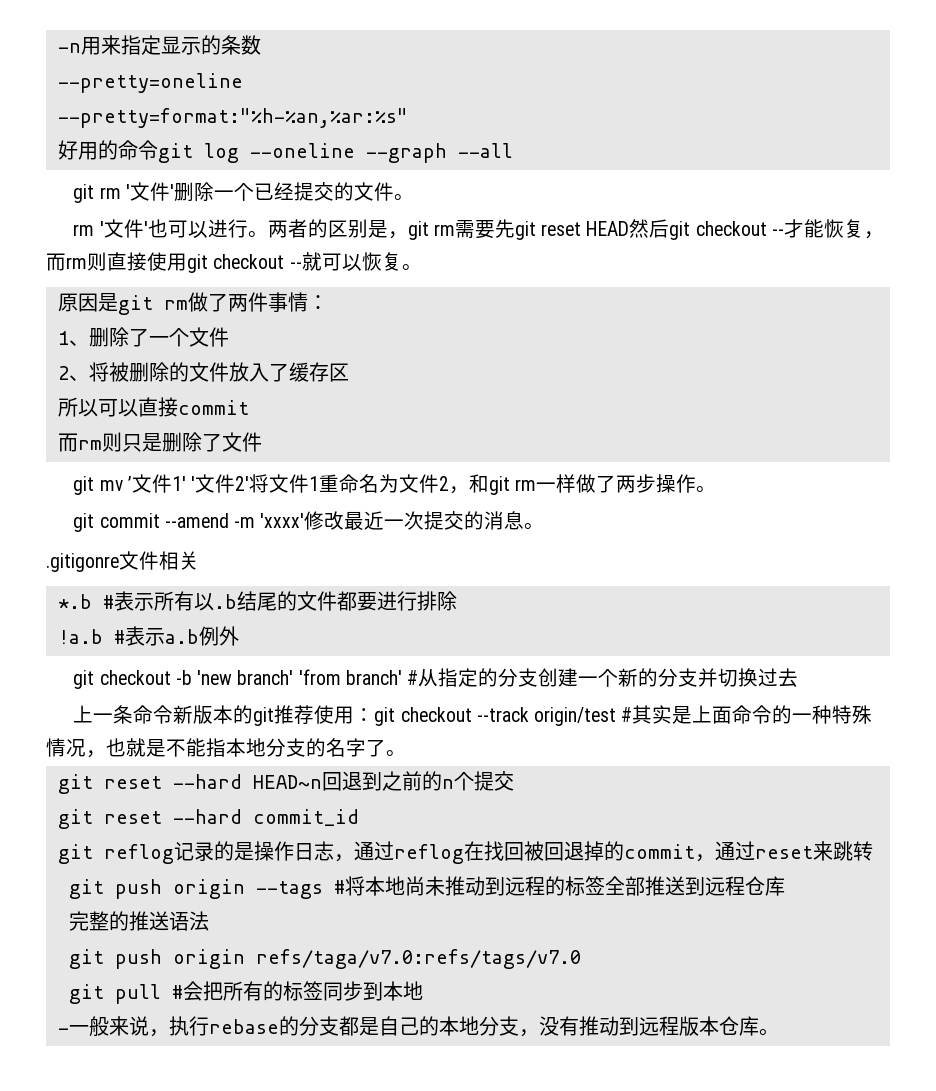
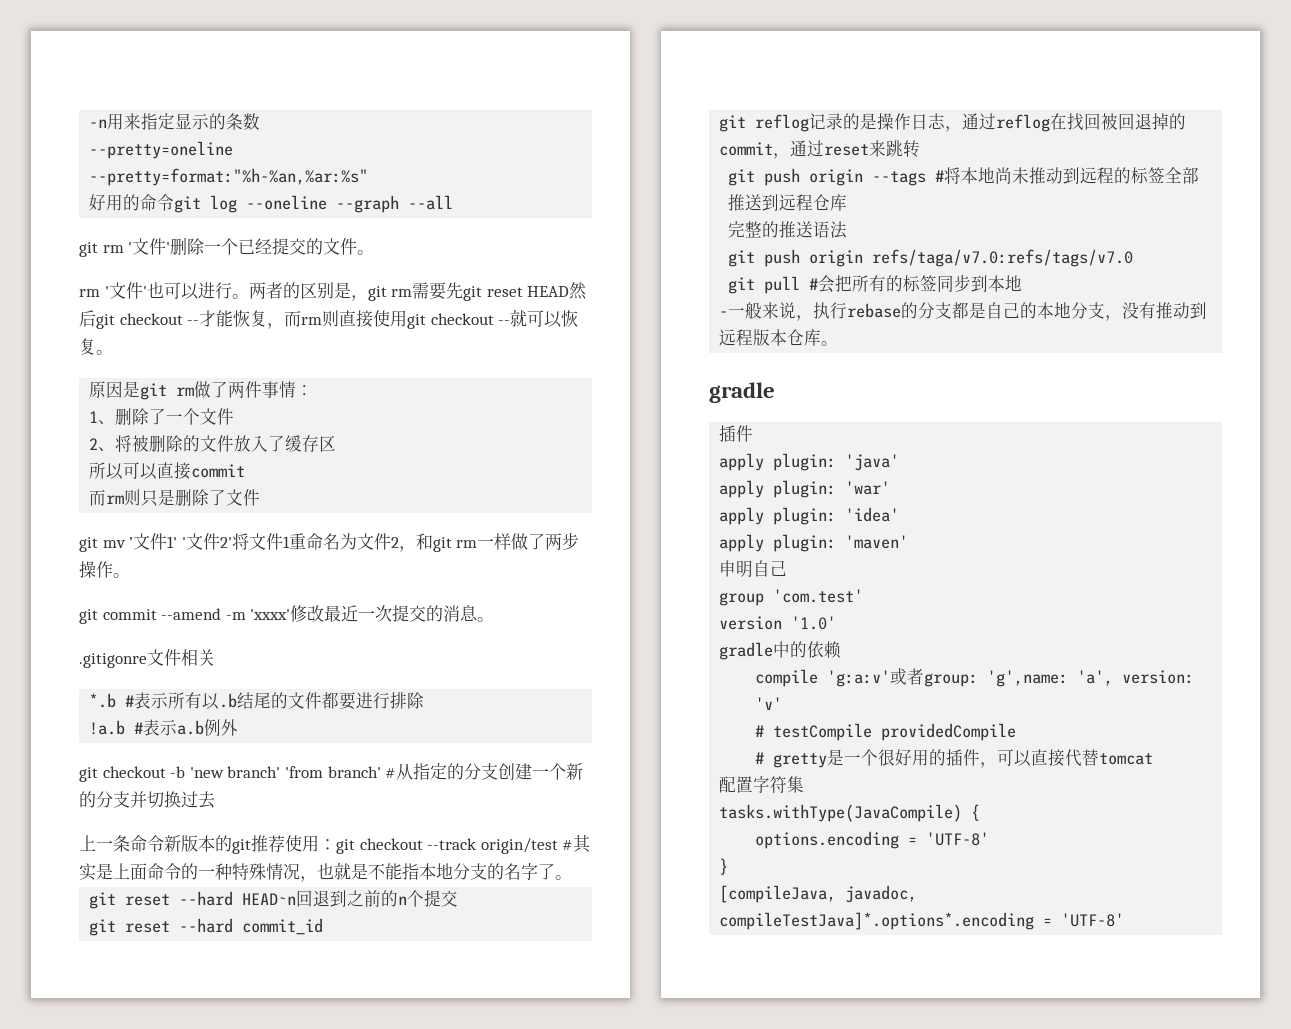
(779, 1032) none -> [709,382,775,403] [719,425,754,442] [719,453,900,471] [719,480,891,498] [719,507,900,525] [719,534,909,552] [719,560,788,578] [719,589,864,606] [719,616,837,630] [719,641,842,660] [755,668,1195,687] [755,697,783,710] [755,723,1017,741] [755,749,1154,768] [719,776,805,793] [719,804,981,822] [755,831,990,849] [719,858,729,875] [719,885,918,903] [719,912,1125,930] // gradle // 插件 // apply plugin: 'java' // apply plugin: 'war' // apply plugin: 'idea' // apply plugin: 'maven' // 申明自己 // group 'com.test' // version '1.0' // gradle中的依赖 // compile 'g:a:v'或者group: 'g',name: 'a', version: 'v' // # testCompile providedCompile // # gretty是一个很好用的插件，可以直接代替tomcat // 配置字符集 // tasks.withType(JavaCompile) { // options.encoding = 'UTF-8' // } // [compileJava, javadoc, compileTestJava]*.options*.encoding = 'UTF-8'

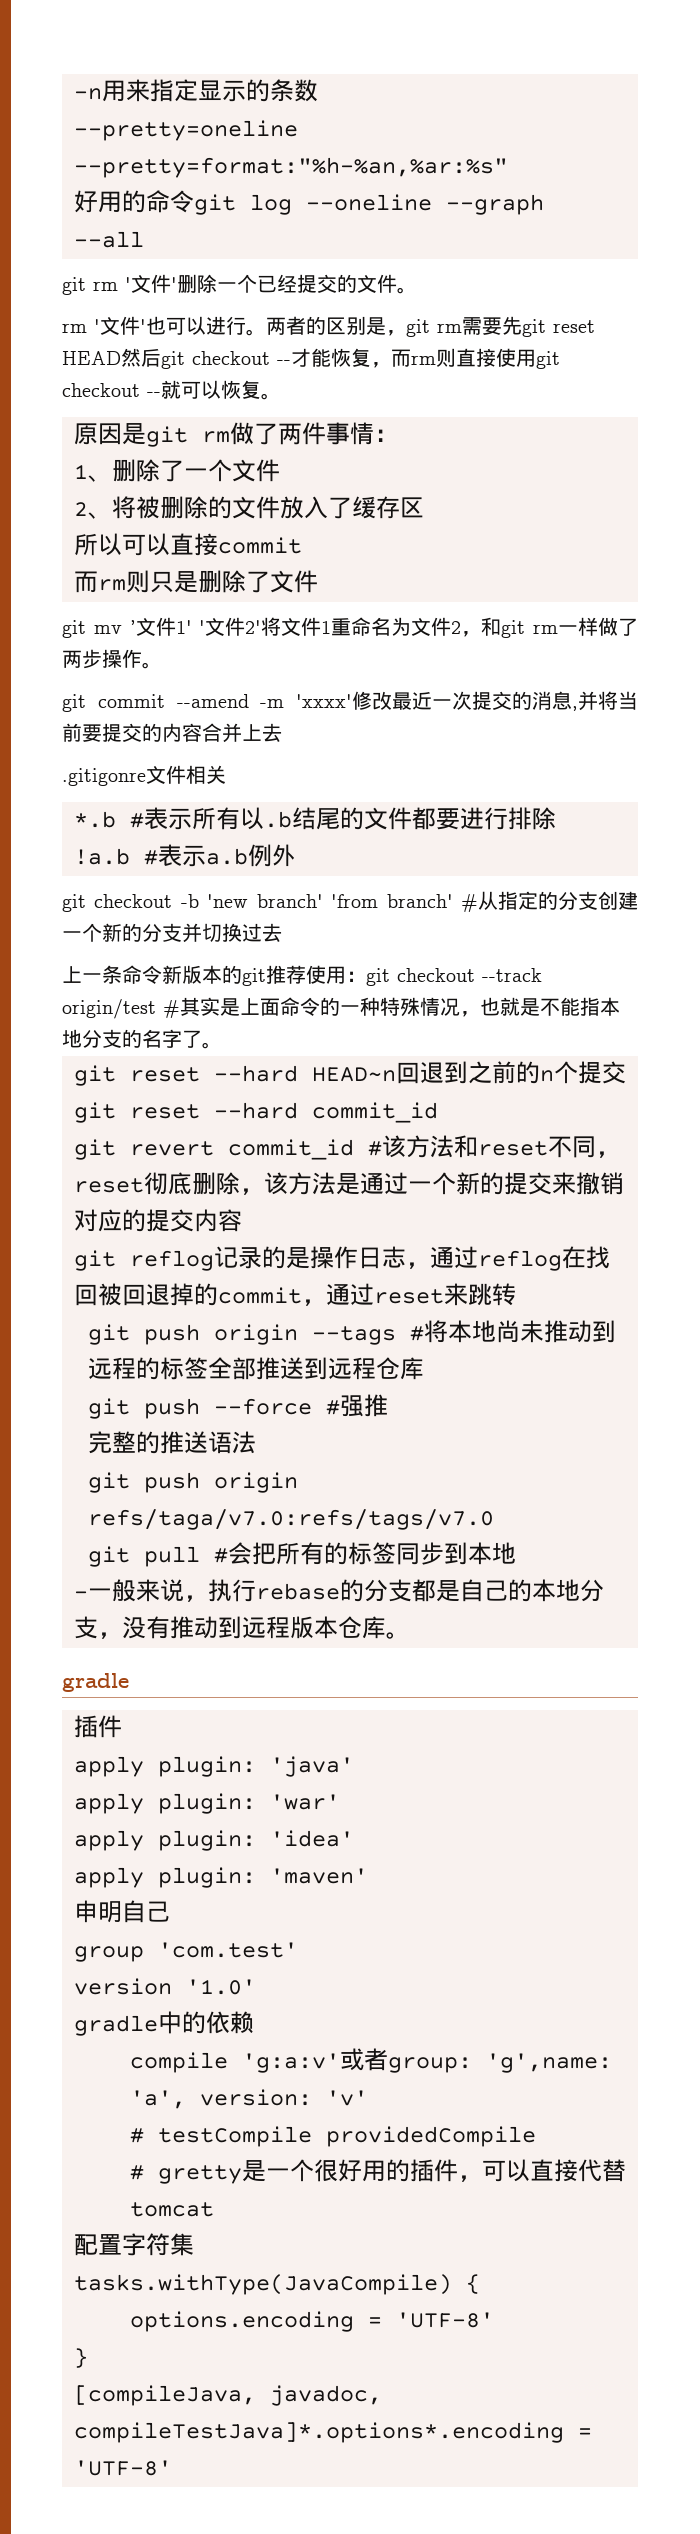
[477,617,495,622] 。 -> [572,691,638,711] [62,723,282,743] ,并将当前要提交的内容合并上去
(324, 926) none -> [74,1135,620,1160] [74,1172,624,1195] [74,1209,242,1232] // git revert commit_id #该方法和reset不同，reset彻底删除，该方法是通过一个新的提交来撤销对应的提交内容
(848, 202) none -> [88,1394,388,1419] // git push --force #强推

